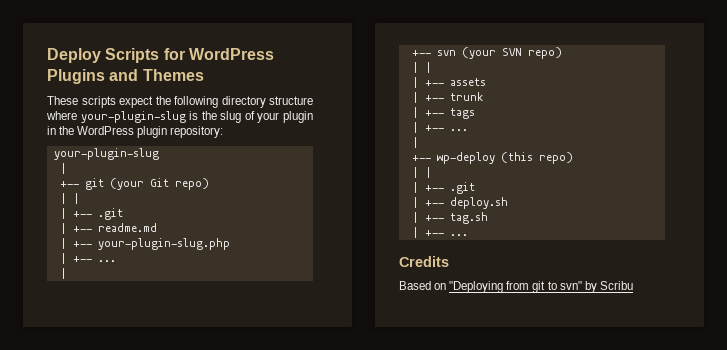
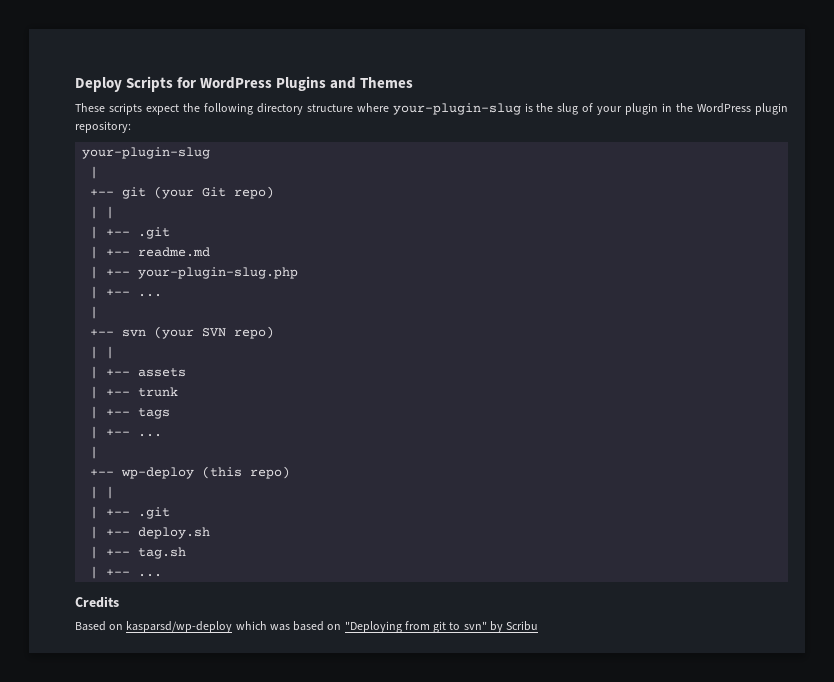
(447, 286) none -> [126,621,342,633] kasparsd/wp-deploy which was based on

